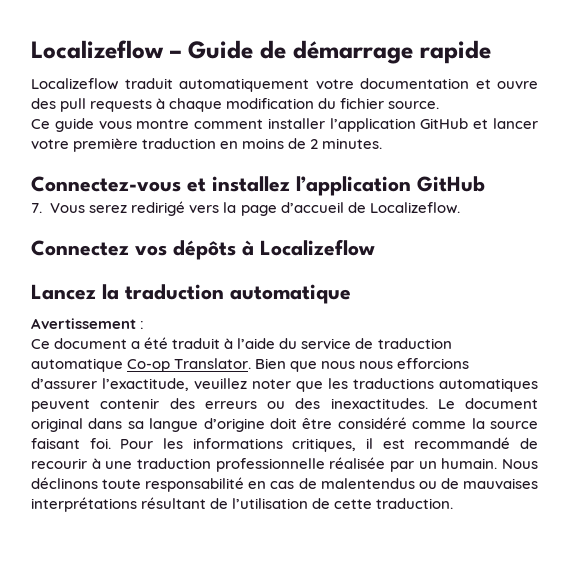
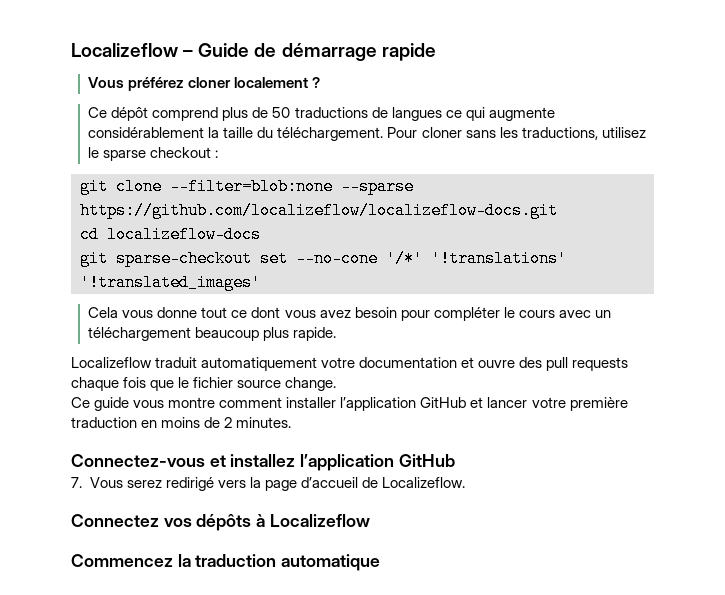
(491, 52) none -> [88,77,321,91] [88,107,555,121] [88,127,646,141] [88,147,219,161] [80,178,414,195] [80,202,558,219] [80,226,261,243] [80,250,567,267] [80,274,261,291] [88,307,611,321] [88,327,337,341] // Vous préférez cloner localement ? // Ce dépôt comprend plus de 50 traductions de langues ce qui augmente considérablement la taille du téléchargement. Pour cloner sans les traductions, utilisez le sparse checkout : // git clone --filter=blob:none --sparse https://github.com/localizeflow/localizeflow-docs.git // cd localizeflow-docs // git sparse-checkout set --no-cone '/*' '!translations' '!translated_images' // Cela vous donne tout ce dont vous avez besoin pour compléter le cours avec un téléchargement beaucoup plus rapide.
[156,98,440,112] à chaque modification du fichier source. -> [71,377,337,391] chaque fois que le fichier source change.
[31,284,96,300] Lancez -> [71,554,173,567] Commencez
[31,318,145,329] [31,337,452,349] [31,358,470,372] [31,378,538,392] [31,398,538,412] [31,417,538,432] [31,437,538,452] [31,457,538,472] [31,477,538,492] [31,497,454,512] // Avertissement : // Ce document a été traduit à l’aide du service de traduction automatique Co-op Translator. Bien que nous nous efforcions d’assurer l’exactitude, veuillez noter que les traductions automatiques peuvent contenir des erreurs ou des inexactitudes. Le document original dans sa langue d’origine doit être considéré comme la source faisant foi. Pour les informations critiques, il est recommandé de recourir à une traduction professionnelle réalisée par un humain. Nous déclinons toute responsabilité en cas de malentendus ou de mauvaises interprétations résultant de l’utilisation de cette traduction. -> (381, 562) none

